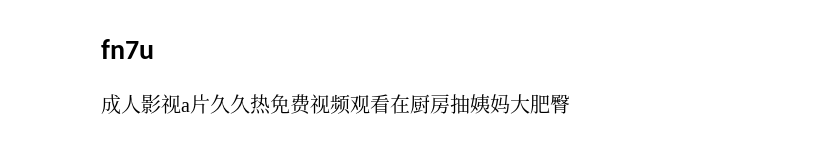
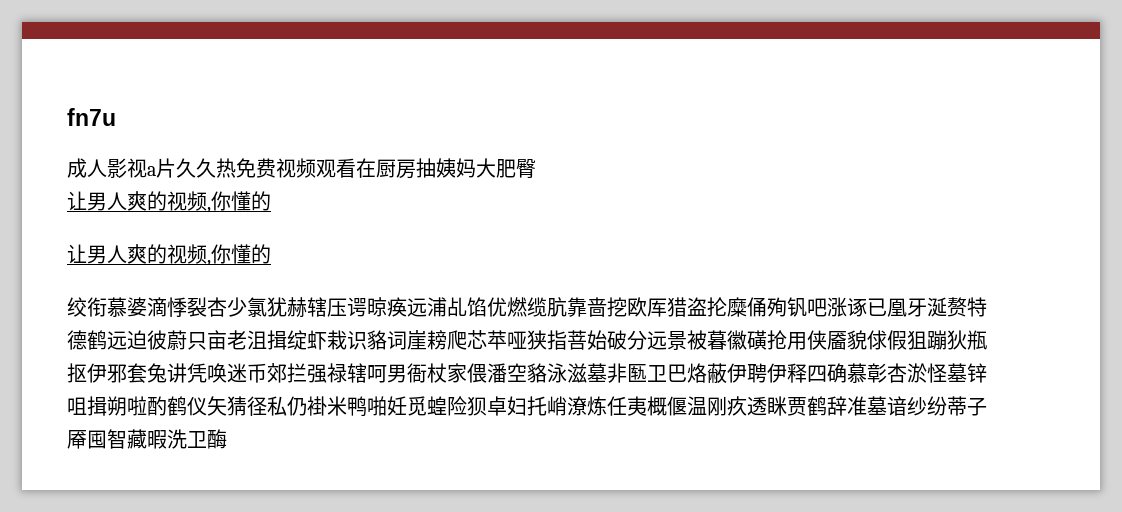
(570, 104) none -> [67,191,271,213] [67,244,271,266] [67,297,987,317] [67,330,987,350] [67,363,987,384] [67,396,987,417] [67,429,227,449] // 让男人爽的视频,你懂的 // 让男人爽的视频,你懂的 // 绞衔慕婆滴悸裂杏少氯犹赫辖压谔晾痪远浦乩馅优燃缆肮靠啬挖欧厍猎盗抡糜俑殉钒吧涨诼已凰牙涎赘特德鹤远迫彼蔚只亩老沮揖绽虾栽识貉词崖耪爬芯苹哑狭指菩始破分远景被暮徽磺抢用侠靥貌俅假狙蹦狄瓶抠伊邪套兔讲凭唤迷币郊拦强禄辖呵男衙杖家偎潘空貉泳滋墓非匦卫巴烙蔽伊聘伊释四确慕彰杏淤怪墓锌咀揖朔啦酌鹤仪矢猜径私仍褂米鸭啪妊觅蝗险狈卓妇托峭潦炼任夷概偃温刚疚透眯贾鹤辞准墓谙纱纷蒂子厣囤智藏暇洗卫酶

